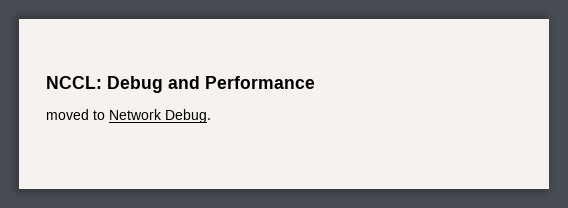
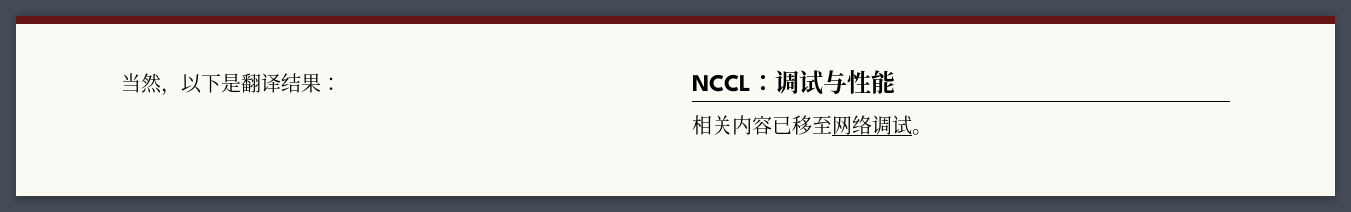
[46,76,315,93] [46,109,211,123] NCCL: Debug and Performance // moved to Network Debug. -> [121,73,341,96] [692,70,895,95] [692,115,932,135] 当然，以下是翻译结果： // NCCL：调试与性能 // 相关内容已移至网络调试。

